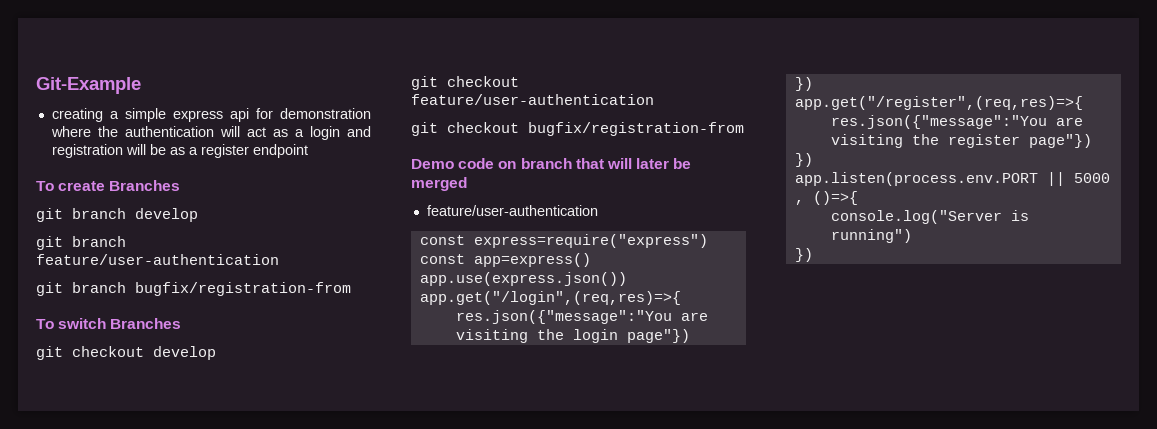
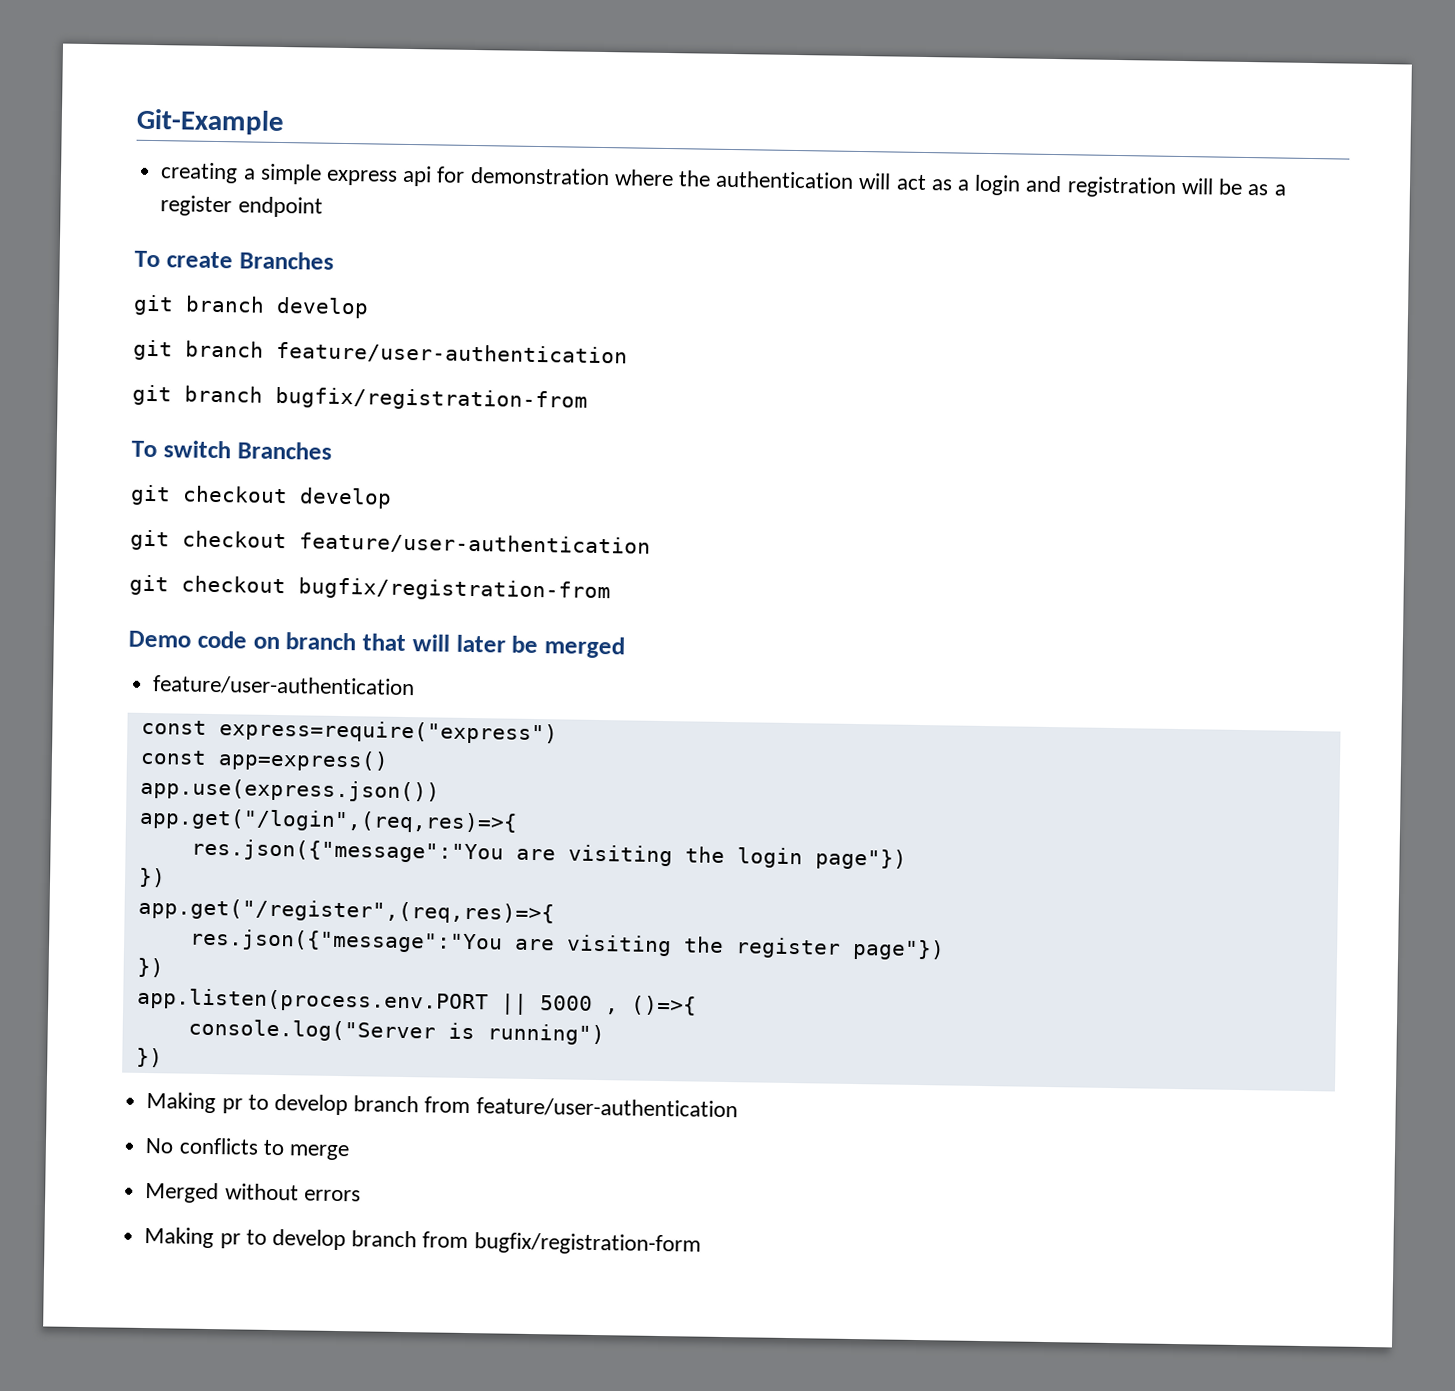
(813, 255) none -> [146,1092,738,1119] [145,1137,349,1161] [145,1182,361,1204] [144,1227,701,1256] // Making pr to develop branch from feature/user-authentication // No conflicts to merge // Merged without errors // Making pr to develop branch from bugfix/registration-form

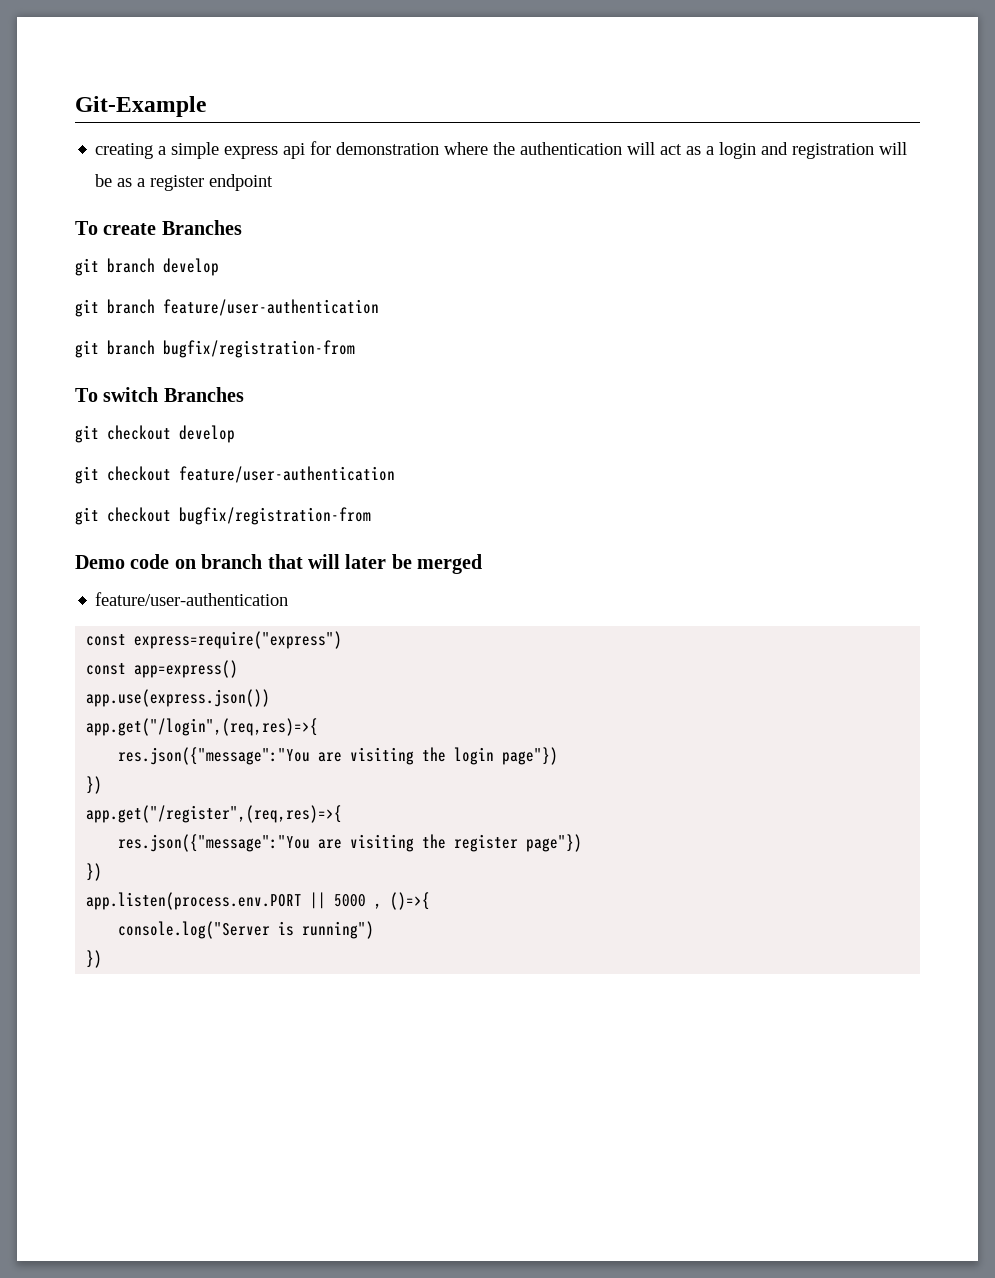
[146,1092,738,1119] [145,1137,349,1161] [145,1182,361,1204] [144,1227,701,1256] // Making pr to develop branch from feature/user-authentication // No conflicts to merge // Merged without errors // Making pr to develop branch from bugfix/registration-form -> (103, 959) none

